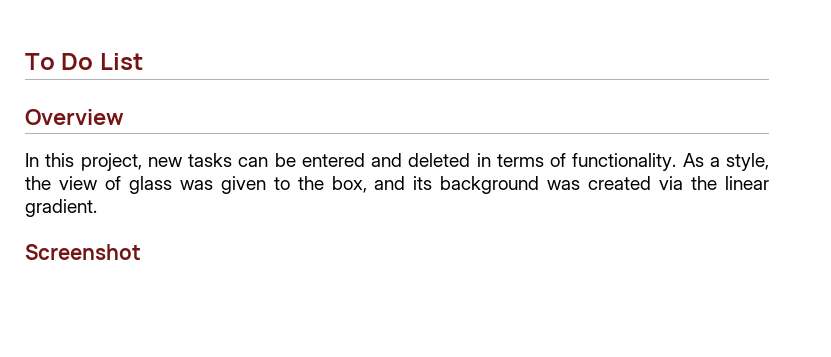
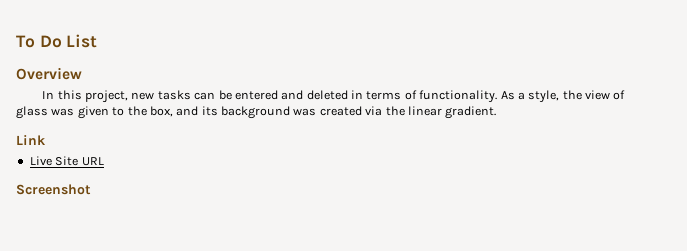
(97, 208) none -> [16,135,46,145] [29,156,104,166] // Link // Live Site URL

